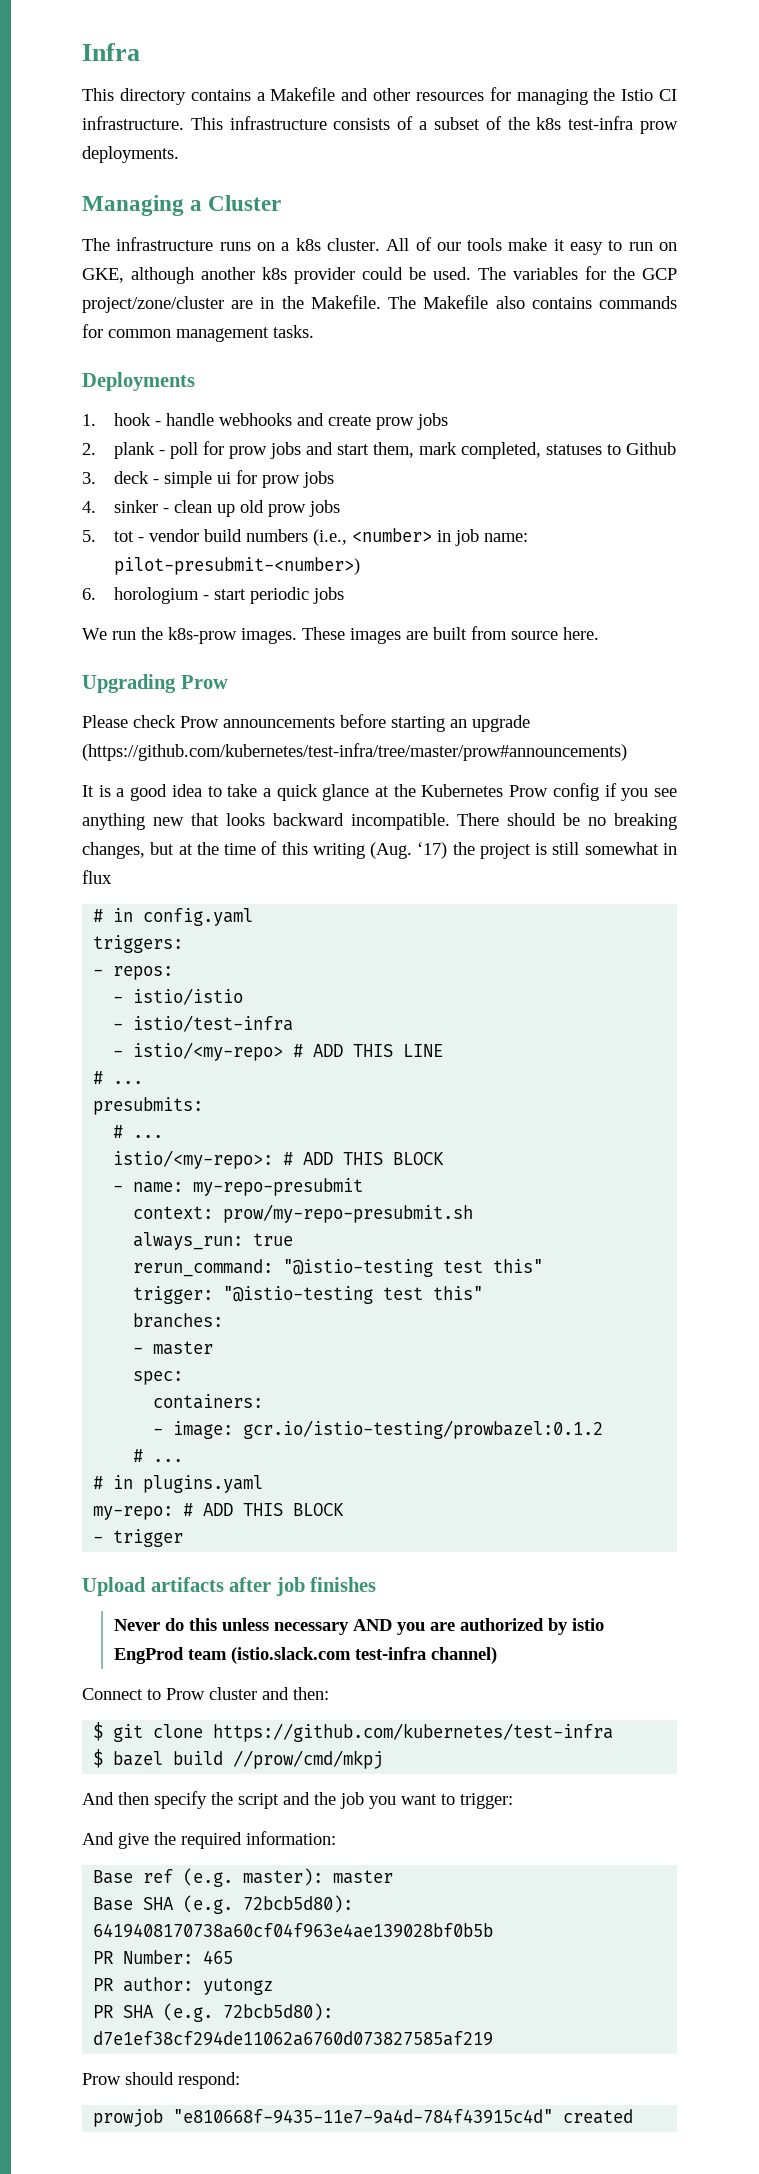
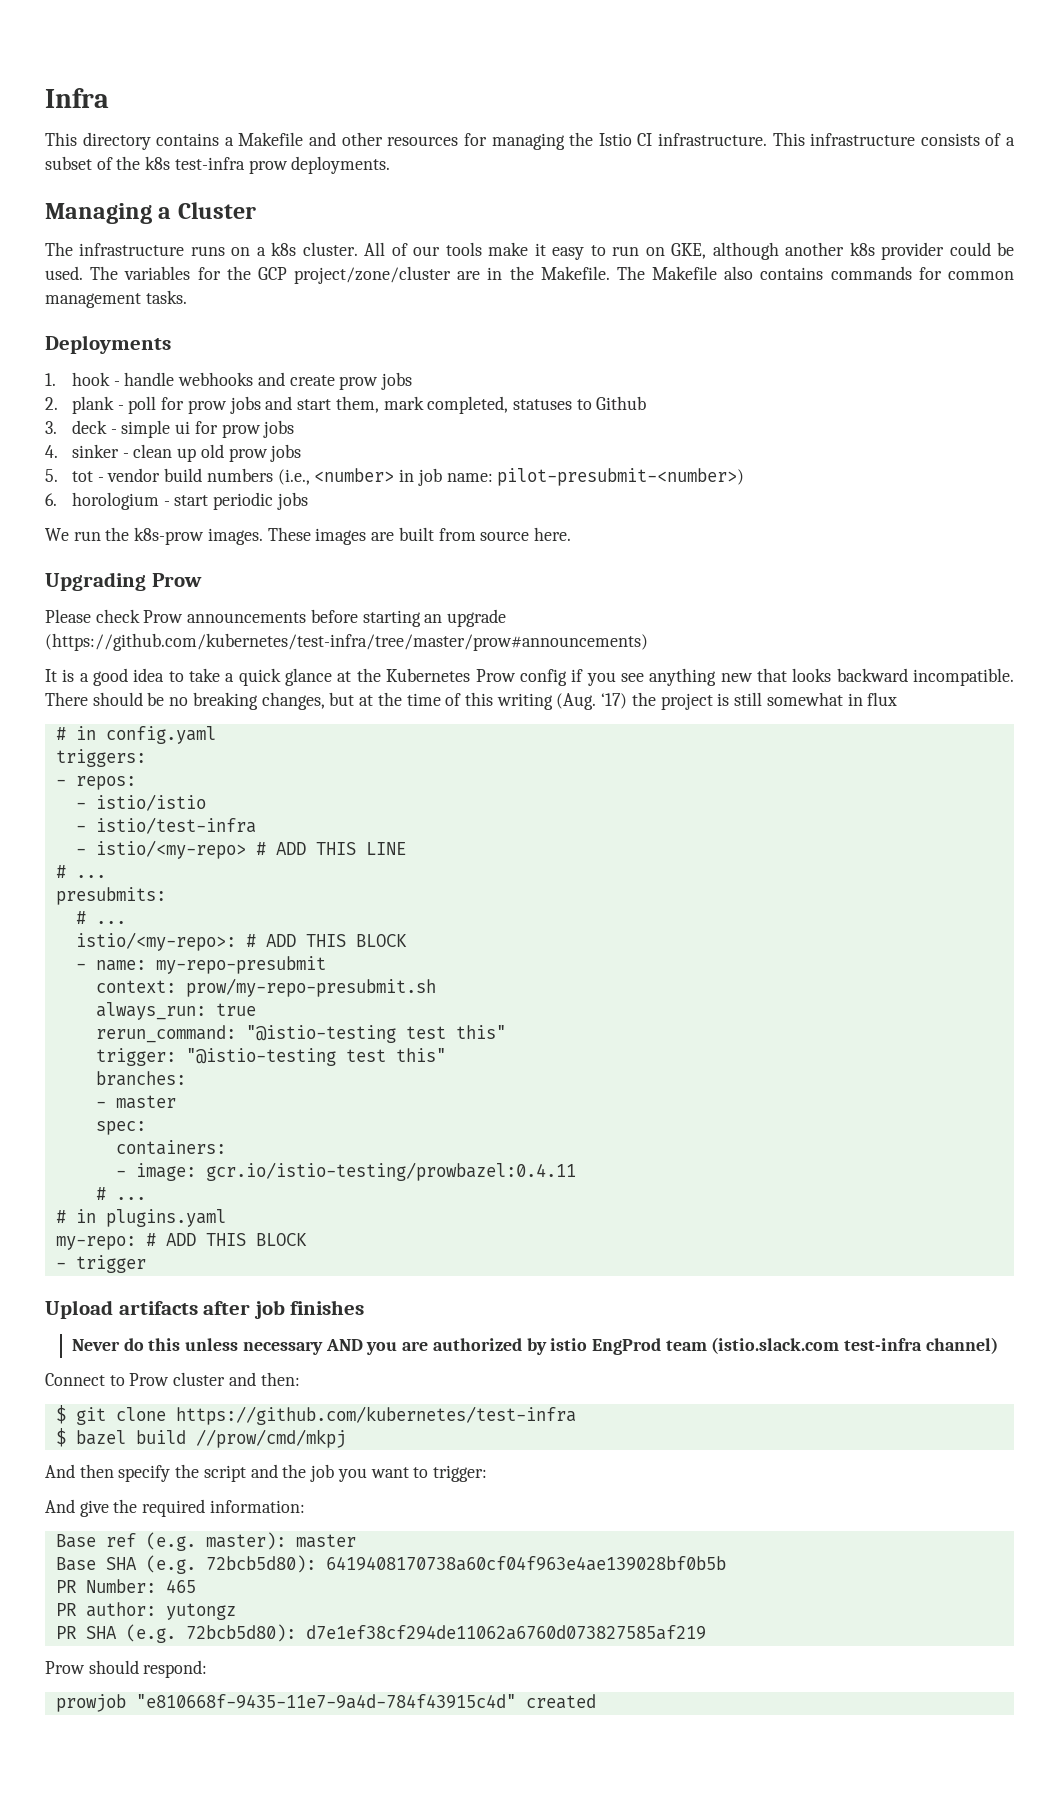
[243,1420,604,1439] gcr.io/istio-testing/prowbazel:0.1.2 -> [205,1162,576,1181] gcr.io/istio-testing/prowbazel:0.4.11

